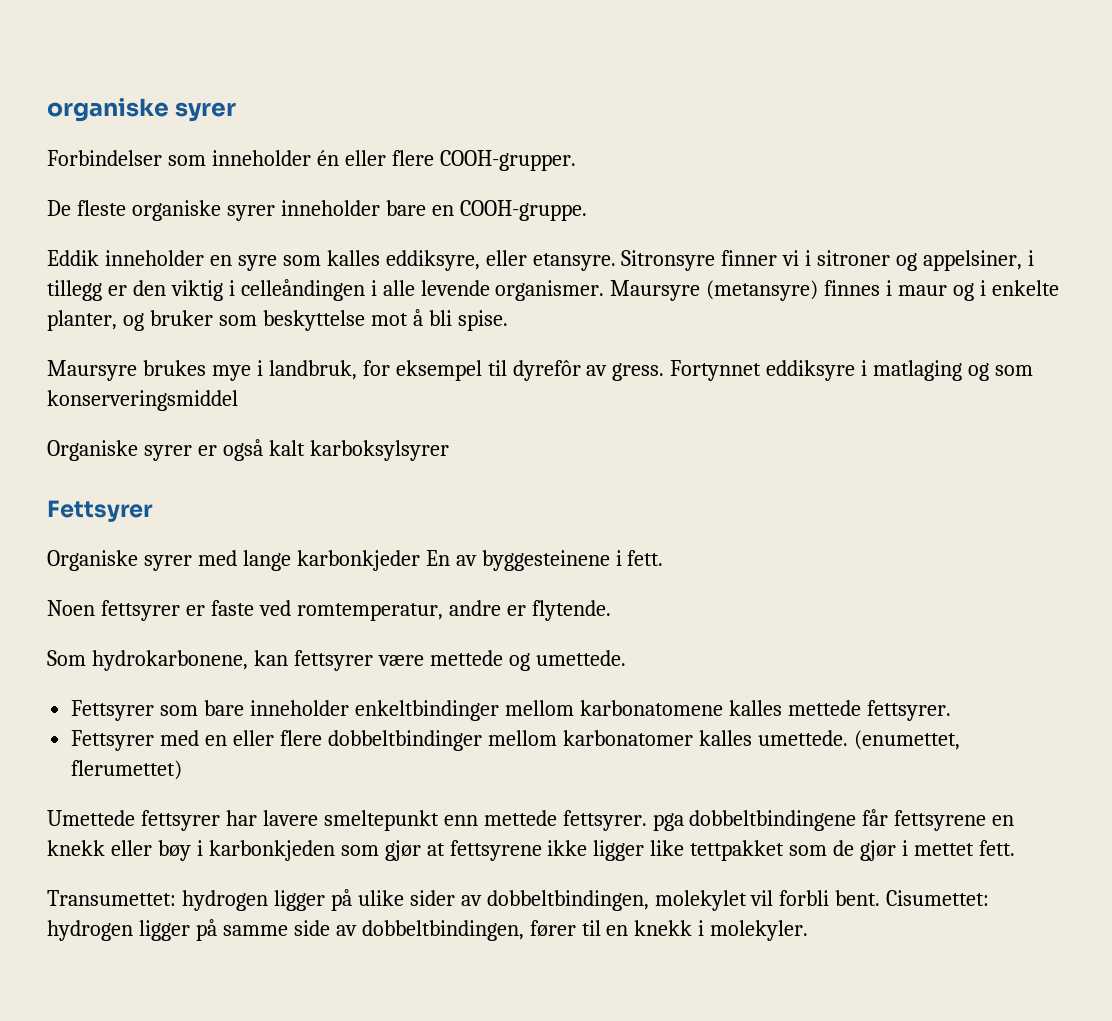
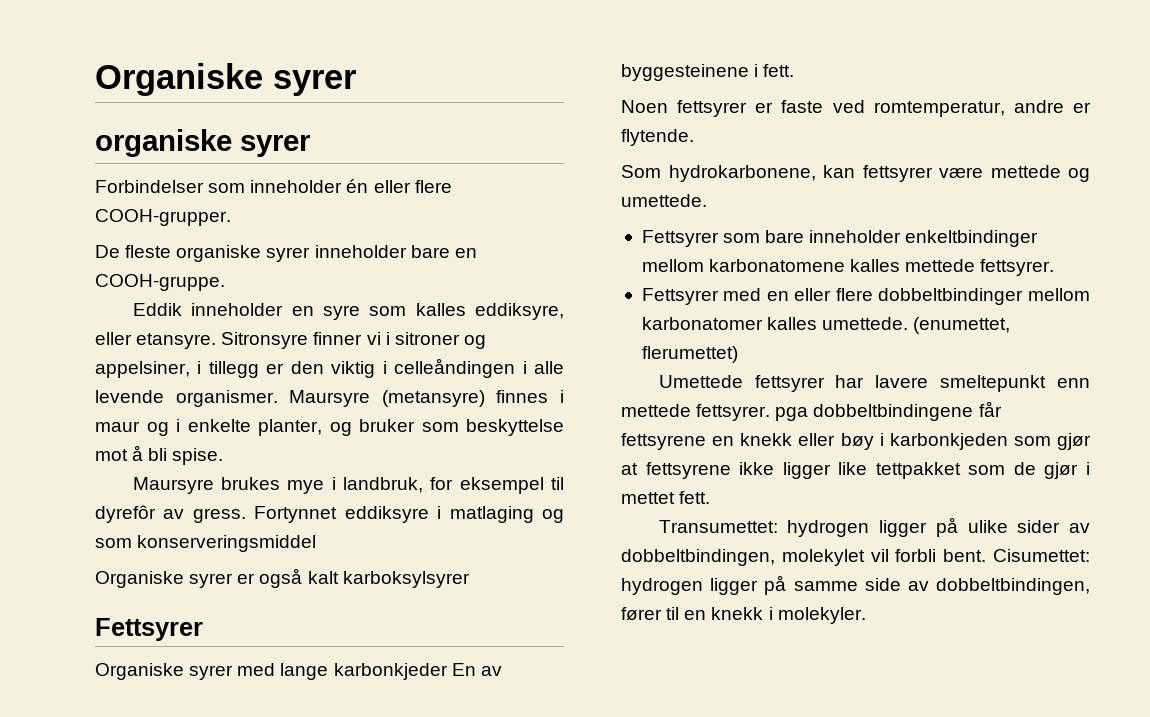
(47, 109) none -> [95,63,356,96] Organiske syrer //

